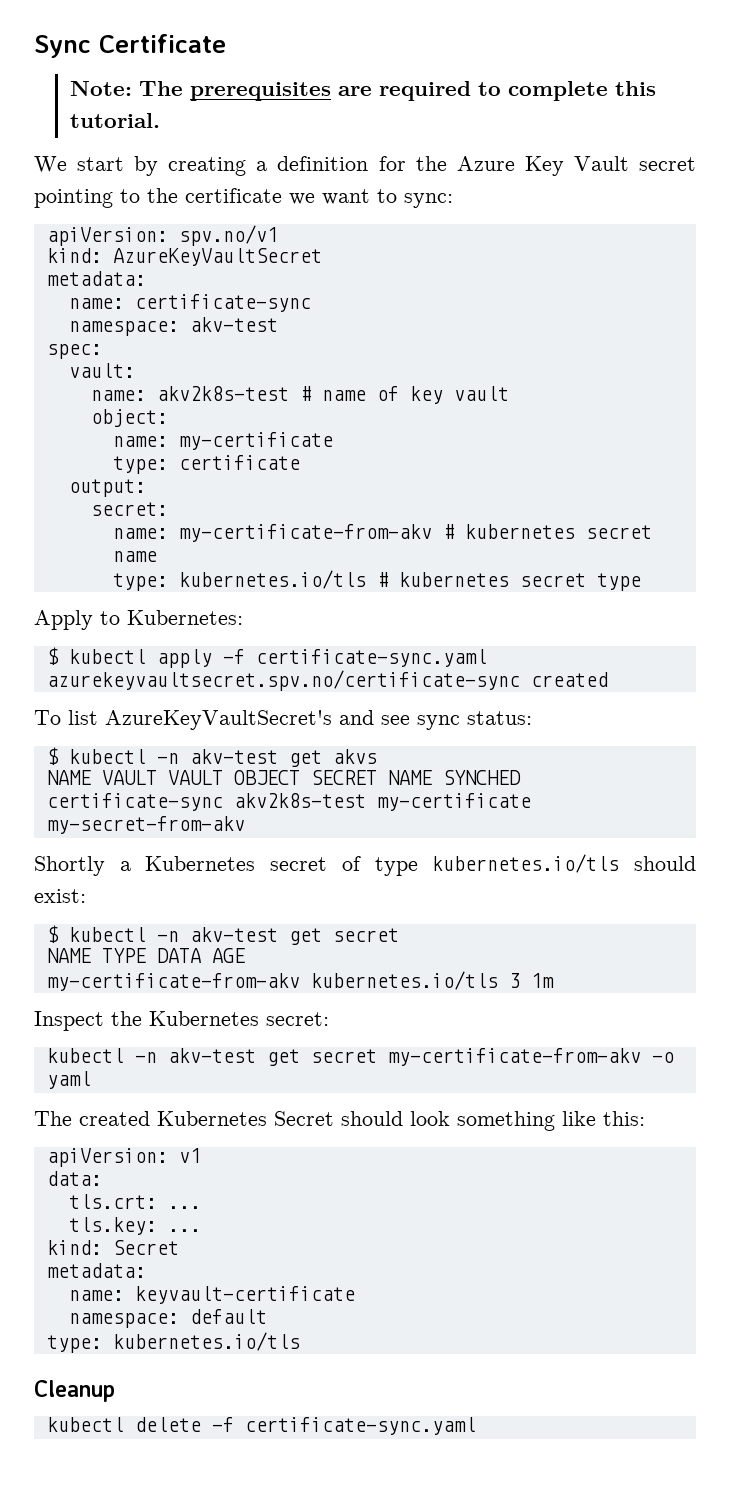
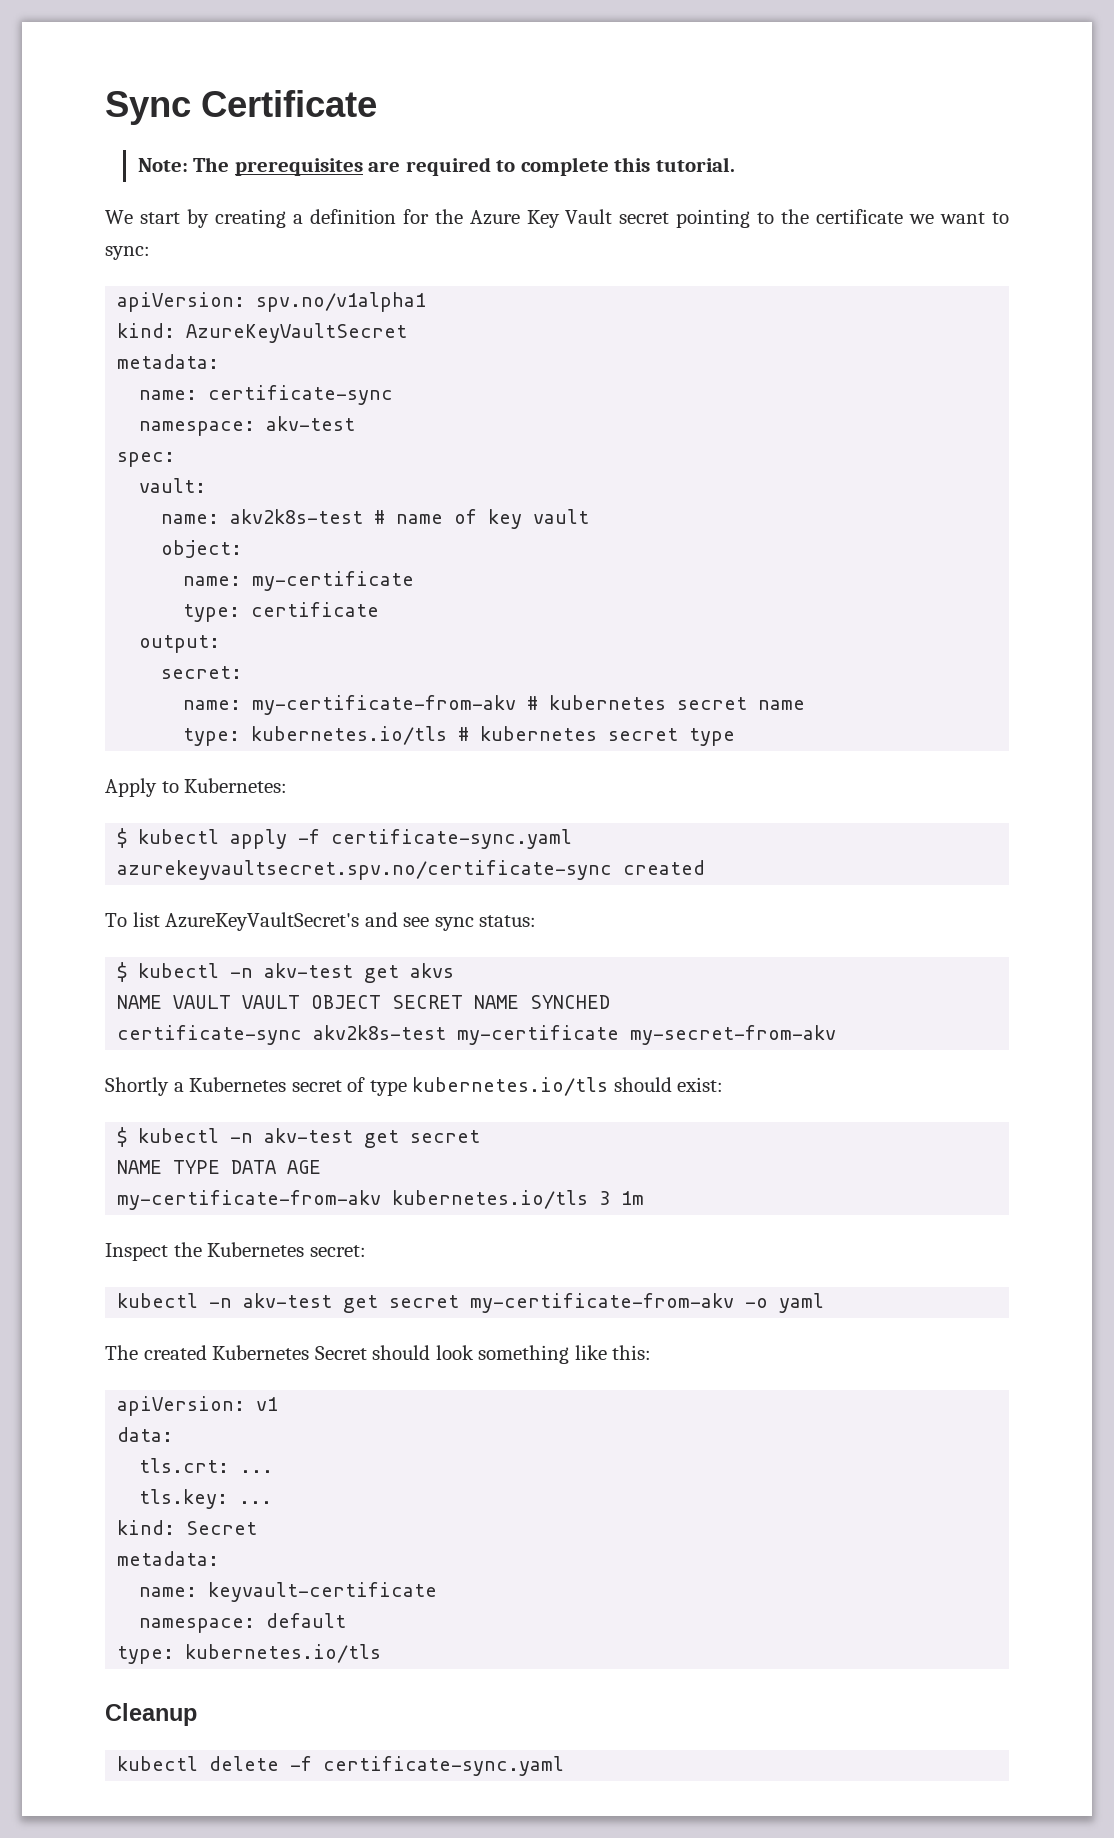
[178,225,278,246] spv.no/v1 -> [256,292,427,312] spv.no/v1alpha1

